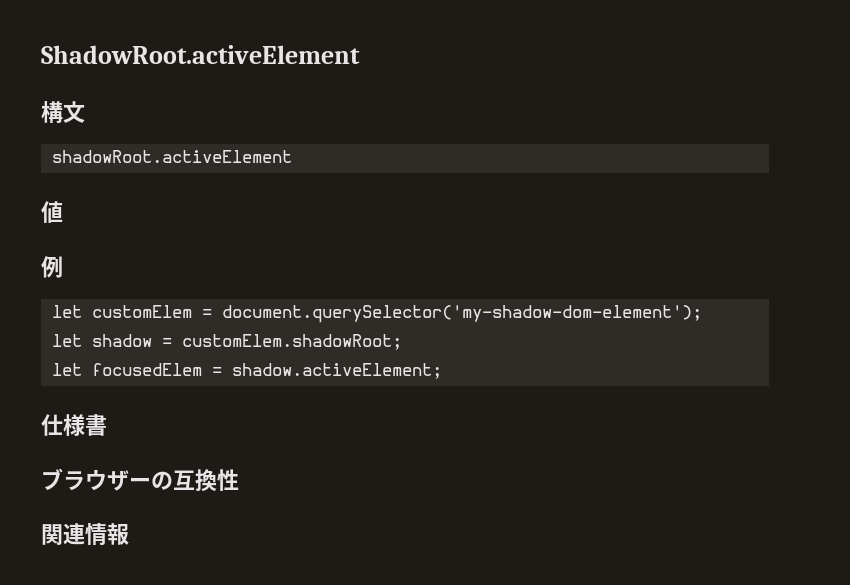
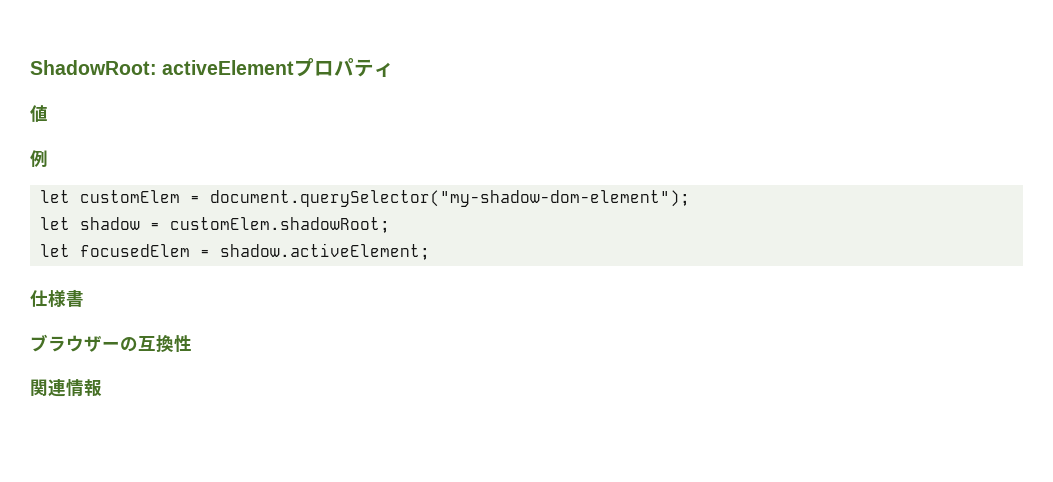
[41,45,360,64] [41,101,85,123] [52,150,293,163] ShadowRoot.activeElement // 構文 // shadowRoot.activeElement -> [30,58,395,77] ShadowRoot: activeElementプロパティ
[222,305,703,323] document.querySelector('my-shadow-dom-element'); -> [210,190,691,207] document.querySelector("my-shadow-dom-element");

